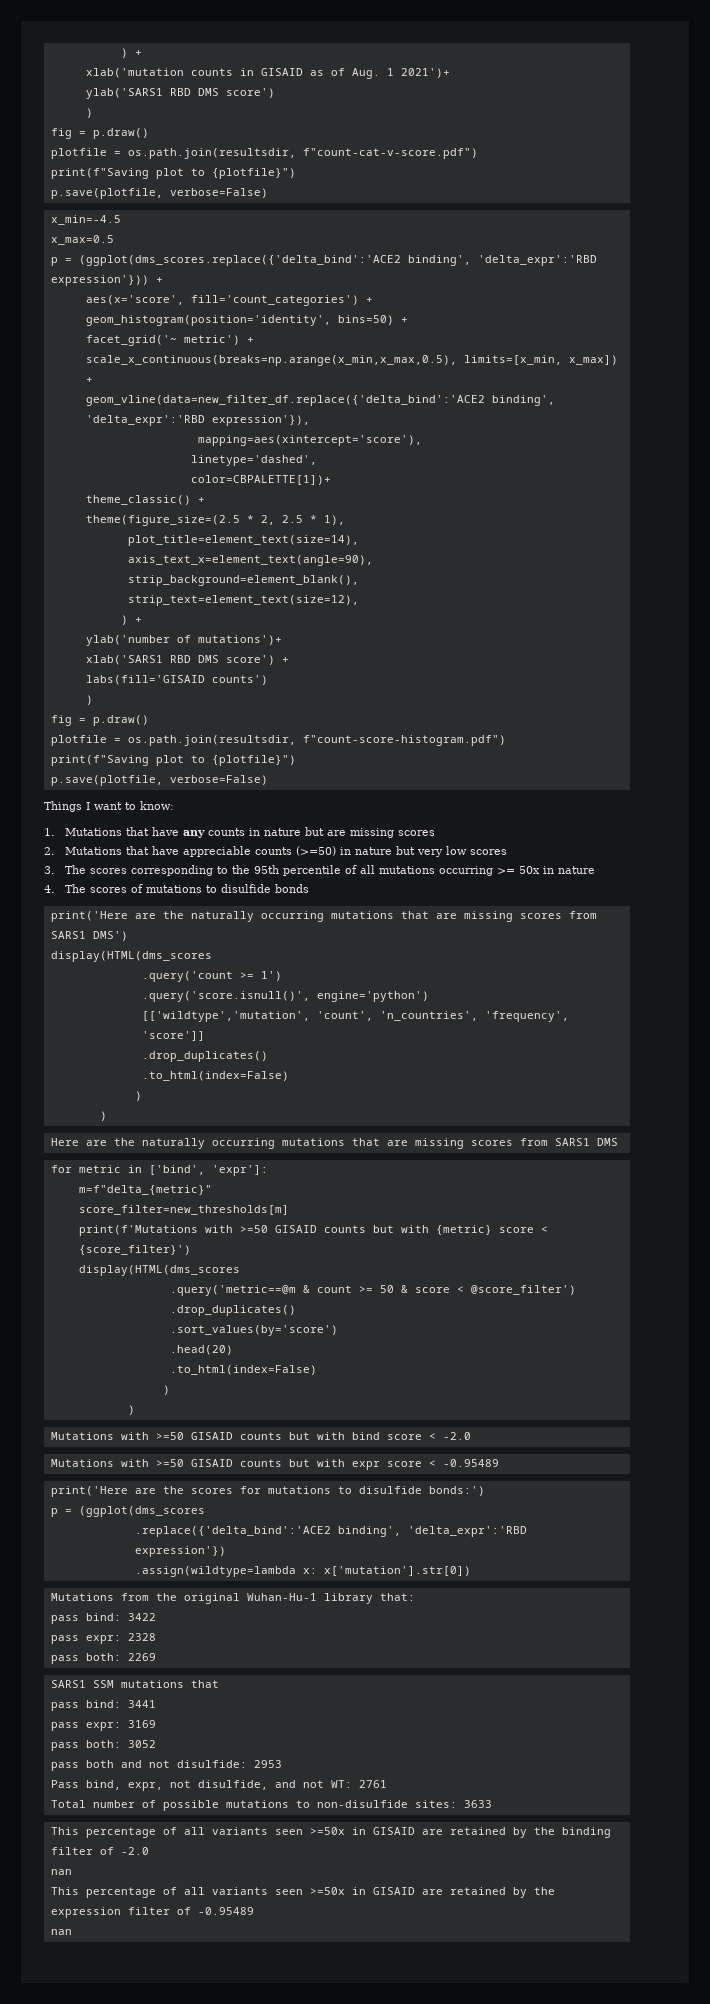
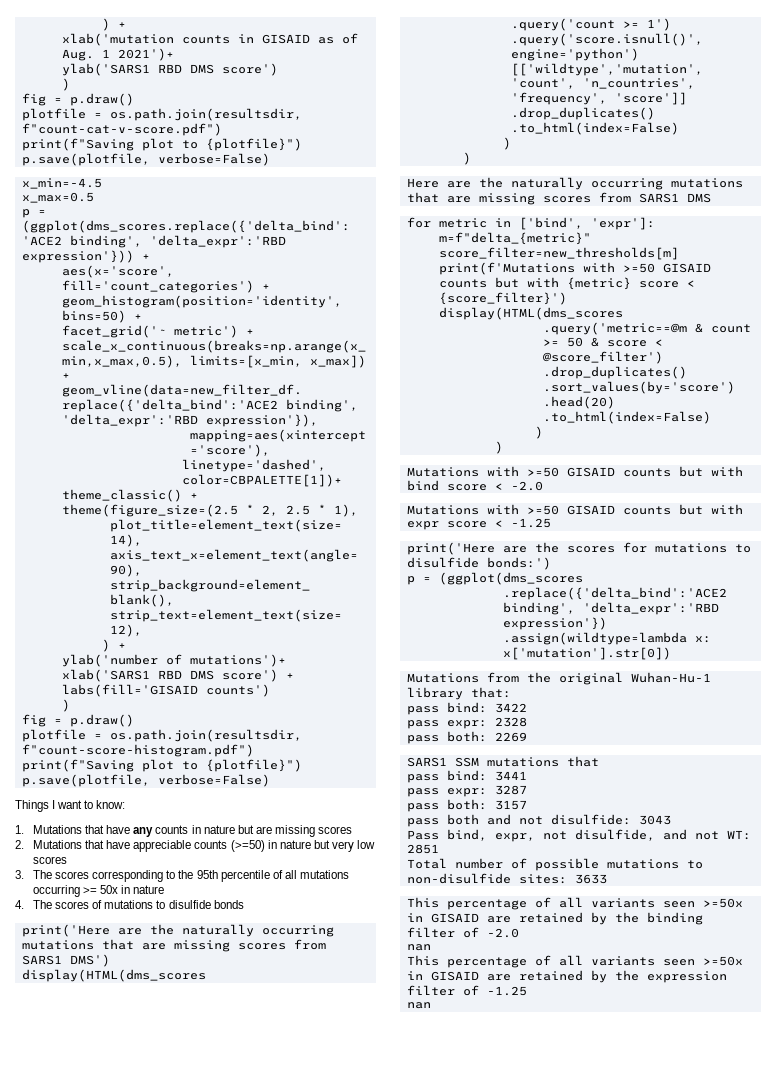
[442,1459,499,1467] -0.95489 -> [510,518,551,528] -1.25
[127,1720,156,1728] [50,1740,156,1751] 3169 // pass both: 3052 -> [494,785,527,795] [406,799,527,812] 3287 // pass both: 3157
[253,1760,282,1768] 2953 -> [638,815,671,825] 3043
[358,1780,387,1788] 2761 -> [406,844,439,854] 2851
[197,1907,254,1915] -0.95489 -> [486,986,527,996] -1.25

